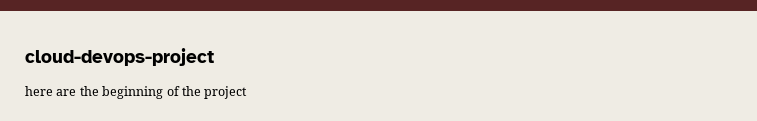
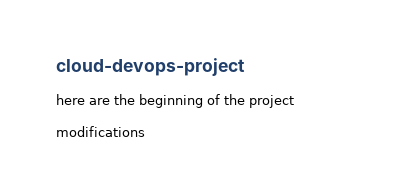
(248, 92) none -> [56,126,145,137] // modifications

